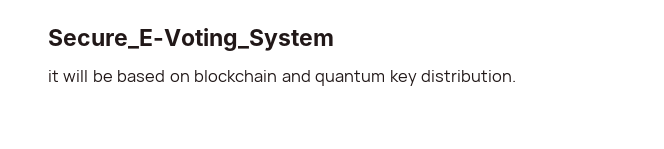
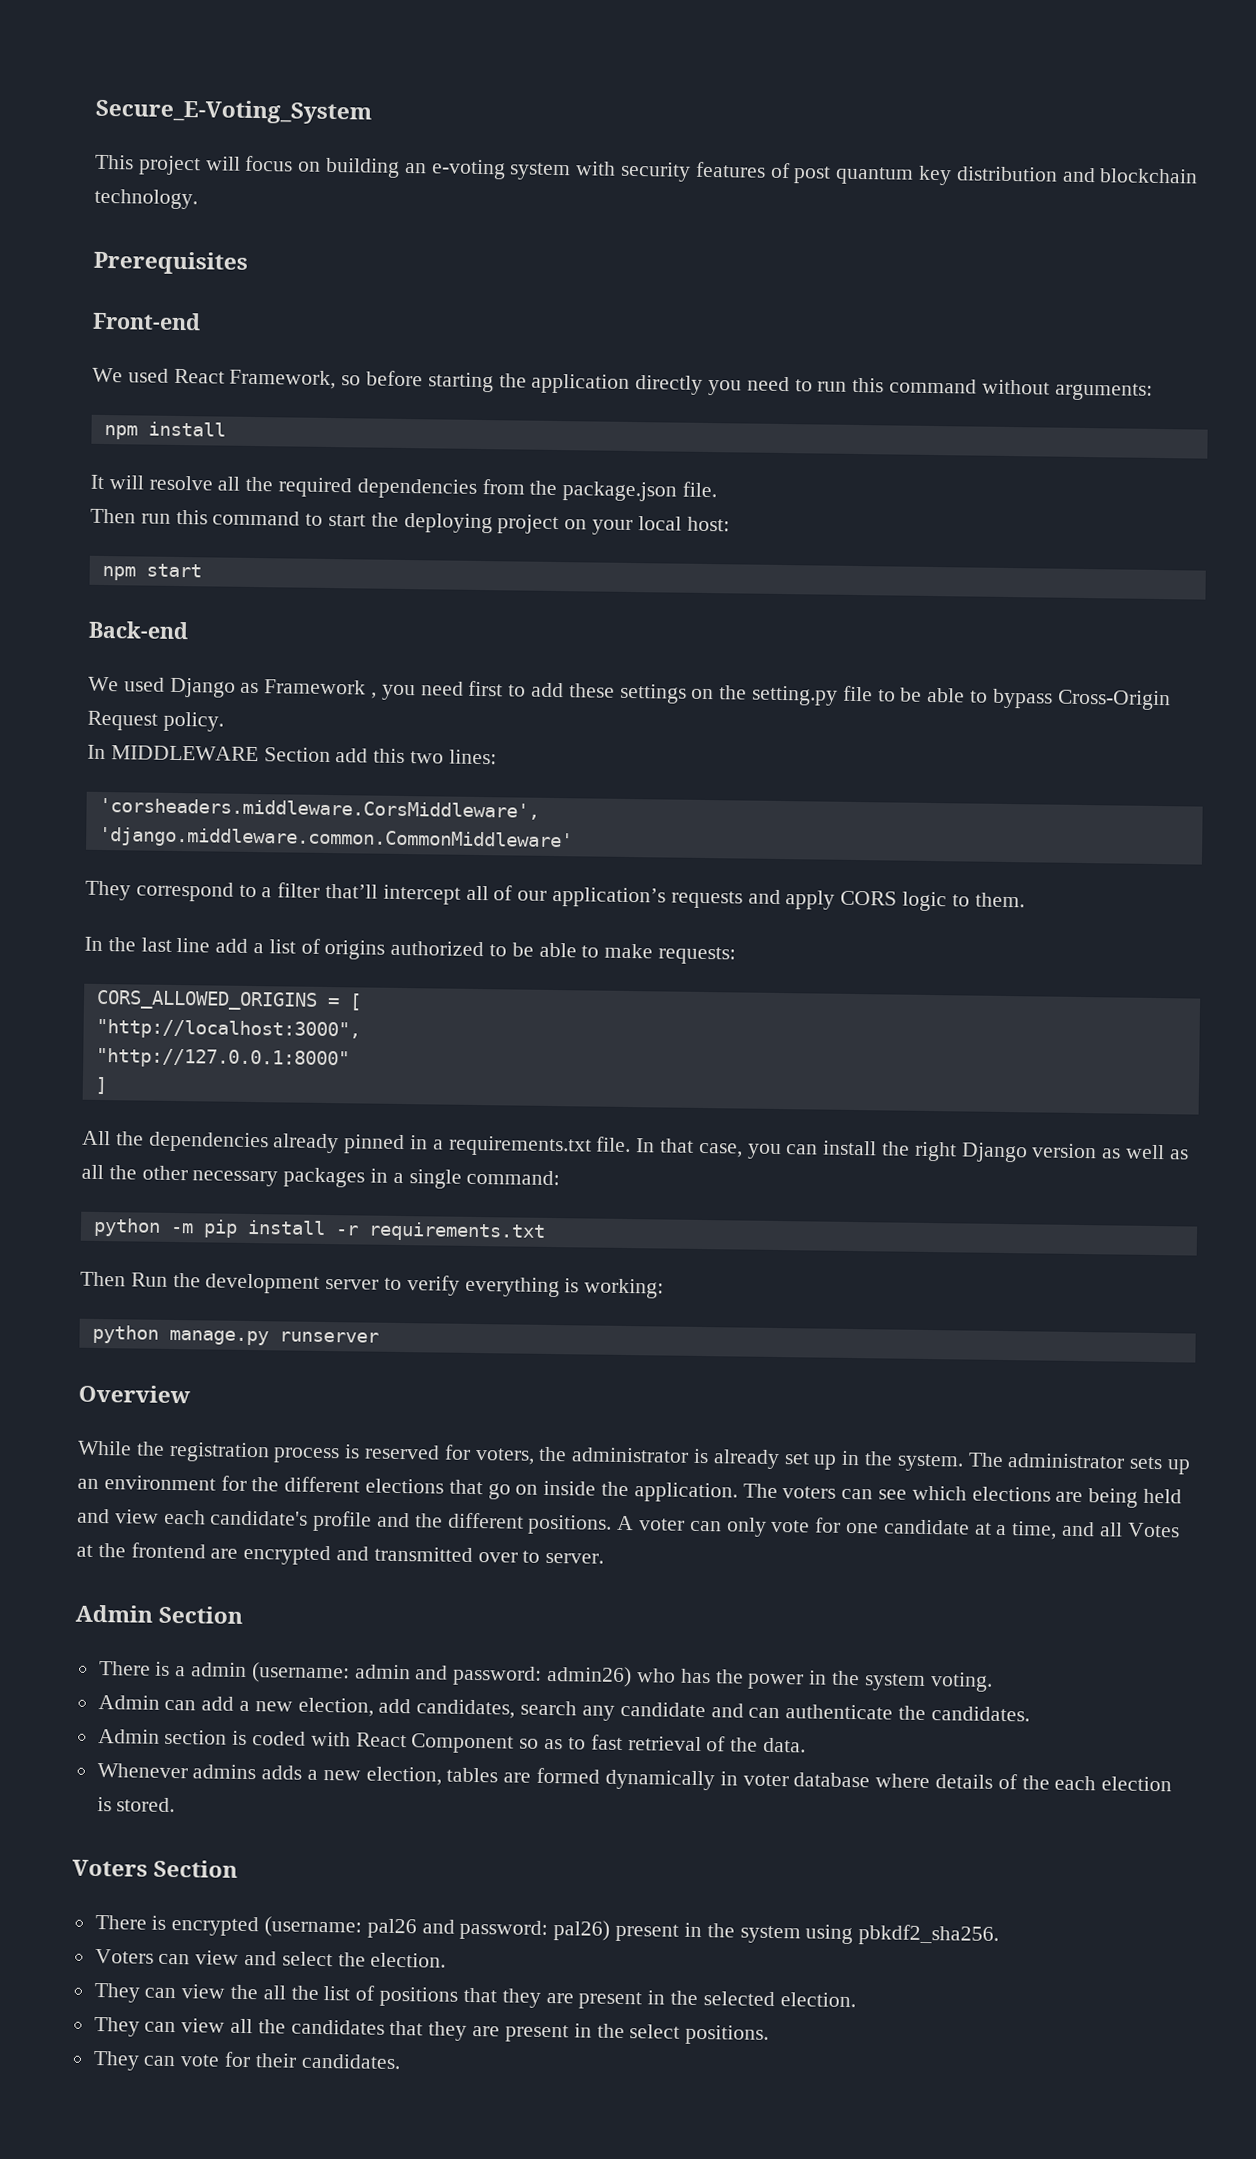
[48,70,517,86] it will be based on blockchain and quantum key distribution. -> [95,154,1199,186] [94,188,198,210] [93,250,248,275] [92,311,201,331] [92,367,1153,401] [103,421,226,440] [90,474,718,502] [90,508,730,536] [101,563,202,581] [88,620,189,640] [88,676,1171,711] [87,710,224,732] [87,744,497,765] [98,797,540,820] [98,826,573,852] [85,880,1025,912] [84,936,737,965] [95,989,362,1011] [95,1018,361,1041] [95,1047,350,1070] [94,1076,107,1095] [82,1130,1189,1163] [81,1164,561,1189] [92,1217,546,1242] [80,1271,665,1299] [91,1324,379,1346] [78,1384,191,1404] [77,1440,1192,1475] [77,1475,1183,1508] [77,1508,1180,1540] [76,1542,605,1566] [75,1604,244,1624] [98,1661,993,1692] [97,1695,1030,1722] [97,1729,806,1754] [96,1763,1173,1792] [96,1797,176,1813] [72,1859,239,1878] [94,1915,1000,1947] [94,1948,447,1968] [93,1982,856,2010] [93,2016,770,2045] [92,2050,401,2071] This project will focus on building an e-voting system with security features of post quantum key distribution and blockchain technology. // Prerequisites // Front-end // We used React Framework, so before starting the application directly you need to run this command without arguments: // npm install // It will resolve all the required dependencies from the package.json file. // Then run this command to start the deploying project on your local host: // npm start // Back-end // We used Django as Framework , you need first to add these settings on the setting.py file to be able to bypass Cross-Origin Request policy. // In MIDDLEWARE Section add this two lines: // 'corsheaders.middleware.CorsMiddleware', // 'django.middleware.common.CommonMiddleware' // They correspond to a filter that’ll intercept all of our application’s requests and apply CORS logic to them. // In the last line add a list of origins authorized to be able to make requests: // CORS_ALLOWED_ORIGINS = [ // "http://localhost:3000", // "http://127.0.0.1:8000" // ] // All the dependencies already pinned in a requirements.txt file. In that case, you can install the right Django version as well as all the other necessary packages in a single command: // python -m pip install -r requirements.txt // Then Run the development server to verify everything is working: // python manage.py runserver // Overview // While the registration process is reserved for voters, the administrator is already set up in the system. The administrator sets up an environment for the different elections that go on inside the application. The voters can see which elections are being held and view each candidate's profile and the different positions. A voter can only vote for one candidate at a time, and all Votes at the frontend are encrypted and transmitted over to server. // Admin Section // There is a admin (username: admin and password: admin26) who has the power in the system voting. // Admin can add a new election, add candidates, search any candidate and can authenticate the candidates. // Admin section is coded with React Component so as to fast retrieval of the data. // Whenever admins adds a new election, tables are formed dynamically in voter database where details of the each election is stored. // Voters Section // There is encrypted (username: pal26 and password: pal26) present in the system using pbkdf2_sha256. // Voters can view and select the election. // They can view the all the list of positions that they are present in the selected election. // They can view all the candidates that they are present in the select positions. // They can vote for their candidates.

